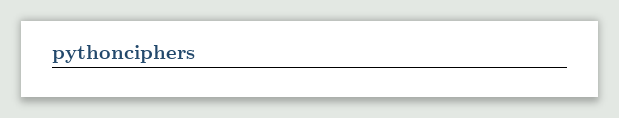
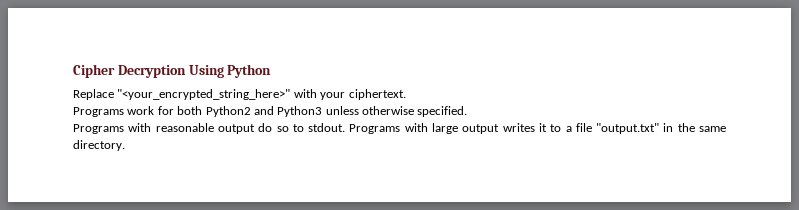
[52,45,195,63] pythonciphers -> [73,64,272,78] [73,89,406,100] [73,106,468,117] [73,123,726,134] [73,140,125,151] Cipher Decryption Using Python // Replace "<your_encrypted_string_here>" with your ciphertext. // Programs work for both Python2 and Python3 unless otherwise specified. // Programs with reasonable output do so to stdout. Programs with large output writes it to a file "output.txt" in the same directory.

